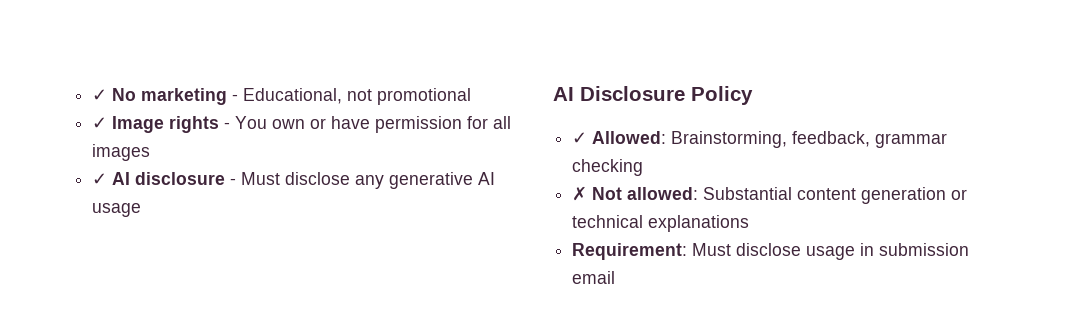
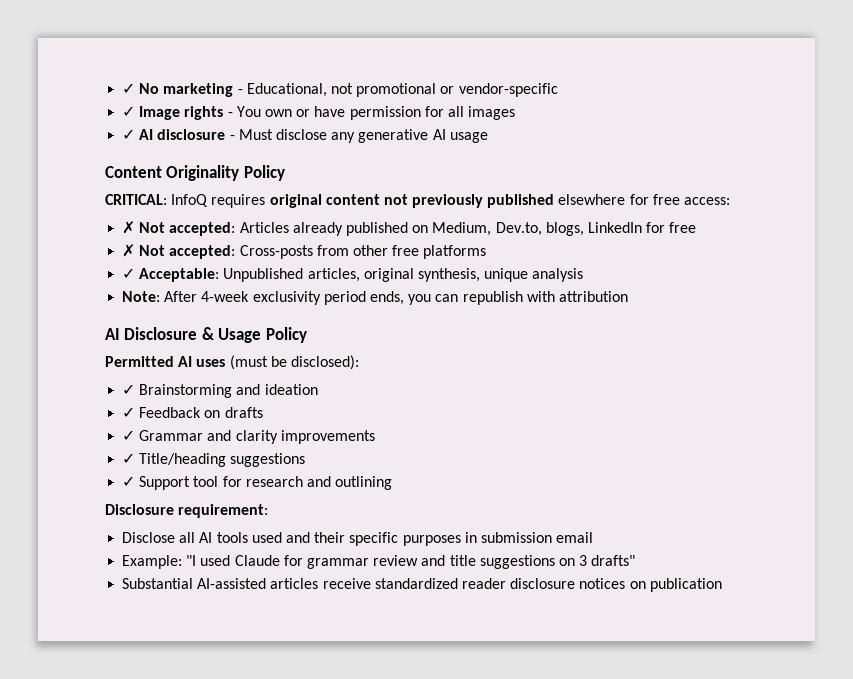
(472, 96) none -> [440,83,558,97] or vendor-specific
[553,86,753,105] [572,131,948,148] [572,159,644,176] [572,186,968,204] [572,215,750,232] [572,243,970,260] [572,271,616,284] AI Disclosure Policy // ✓ Allowed: Brainstorming, feedback, grammar checking // ✗ Not allowed: Substantial content generation or technical explanations // Requirement: Must disclose usage in submission email -> [105,165,285,181] [105,194,731,208] [122,221,697,236] [122,244,487,259] [122,268,584,282] [122,291,628,305] [105,327,307,343] [105,355,359,370] [122,384,318,398] [122,407,263,418] [122,430,375,444] [122,453,306,467] [122,476,393,490] [105,504,269,518] [122,532,594,546] [122,555,636,569] [122,578,722,592] Content Originality Policy // CRITICAL: InfoQ requires original content not previously published elsewhere for free access: // ✗ Not accepted: Articles already published on Medium, Dev.to, blogs, LinkedIn for free // ✗ Not accepted: Cross-posts from other free platforms // ✓ Acceptable: Unpublished articles, original synthesis, unique analysis // Note: After 4-week exclusivity period ends, you can republish with attribution // AI Disclosure & Usage Policy // Permitted AI uses (must be disclosed): // ✓ Brainstorming and ideation // ✓ Feedback on drafts // ✓ Grammar and clarity improvements // ✓ Title/heading suggestions // ✓ Support tool for research and outlining // Disclosure requirement: // Disclose all AI tools used and their specific purposes in submission email // Example: "I used Claude for grammar review and title suggestions on 3 drafts" // Substantial AI-assisted articles receive standardized reader disclosure notices on publication

